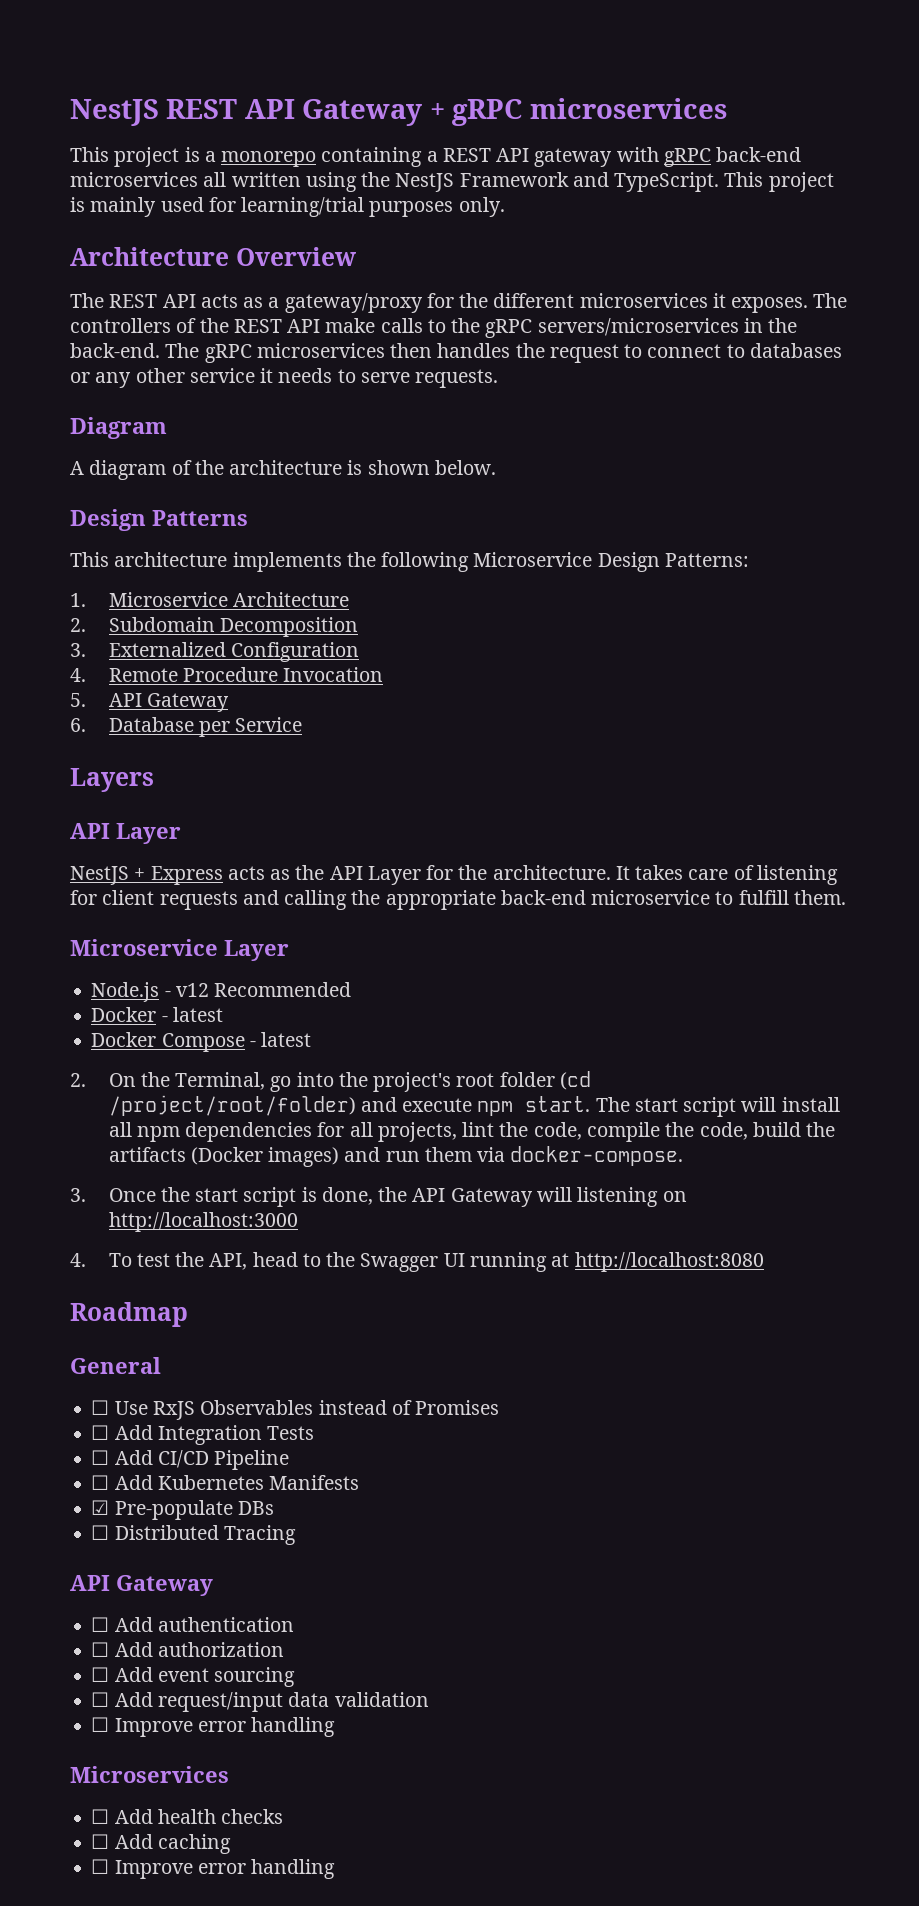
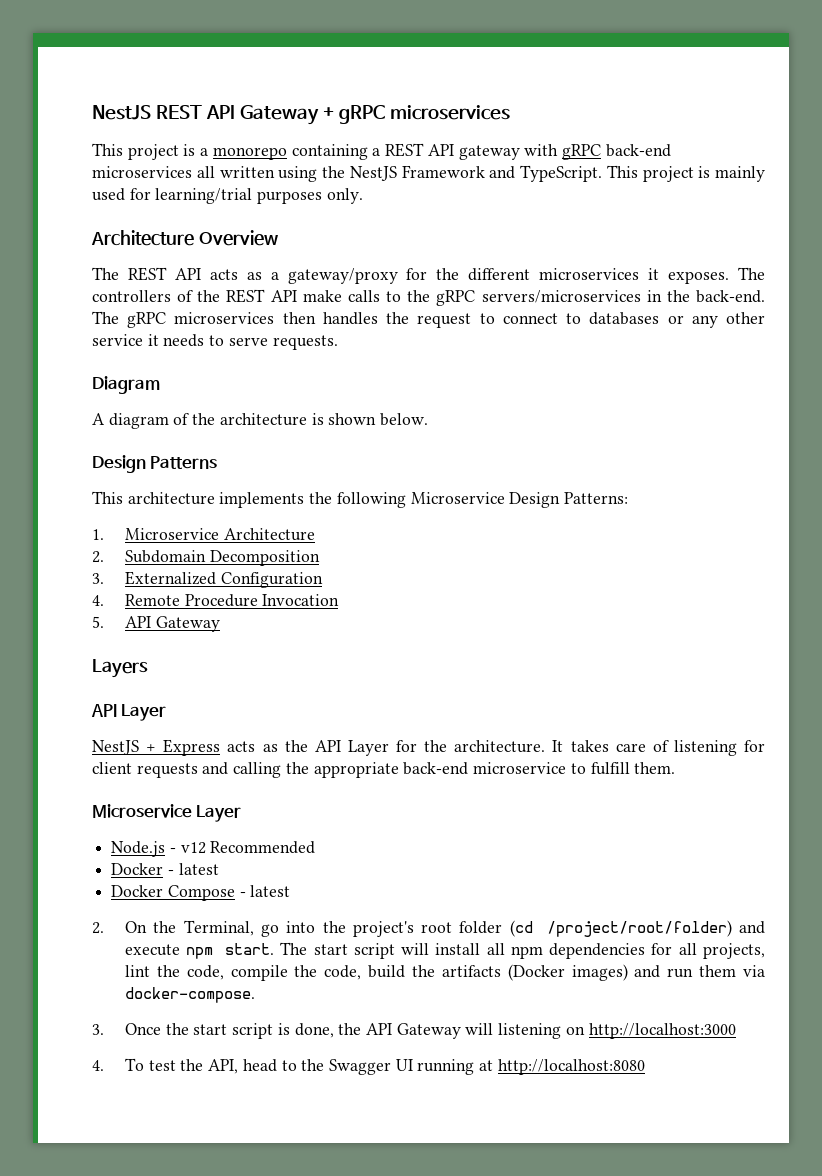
[70,717,303,737] // 6. Database per Service -> (220, 624) none
[70,1302,188,1327] [70,1357,161,1374] [91,1400,500,1420] [91,1425,315,1445] [91,1450,290,1470] [91,1475,360,1490] [91,1500,274,1520] [91,1525,296,1545] [70,1575,213,1596] [91,1617,294,1632] [91,1642,284,1657] [91,1667,296,1687] [91,1692,429,1712] [91,1717,336,1737] [70,1766,229,1783] [91,1809,284,1824] [91,1834,231,1854] [91,1859,336,1879] // Roadmap // General // ☐ Use RxJS Observables instead of Promises // ☐ Add Integration Tests // ☐ Add CI/CD Pipeline // ☐ Add Kubernetes Manifests // ☑ Pre-populate DBs // ☐ Distributed Tracing // API Gateway // ☐ Add authentication // ☐ Add authorization // ☐ Add event sourcing // ☐ Add request/input data validation // ☐ Improve error handling // Microservices // ☐ Add health checks // ☐ Add caching // ☐ Improve error handling -> (645, 1067) none

